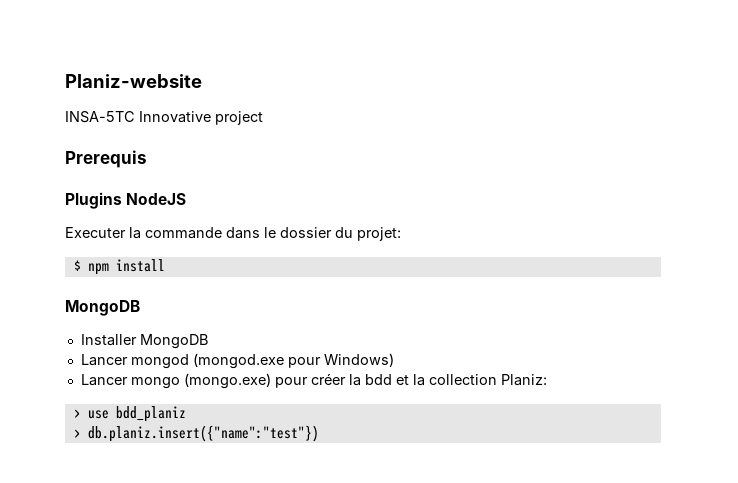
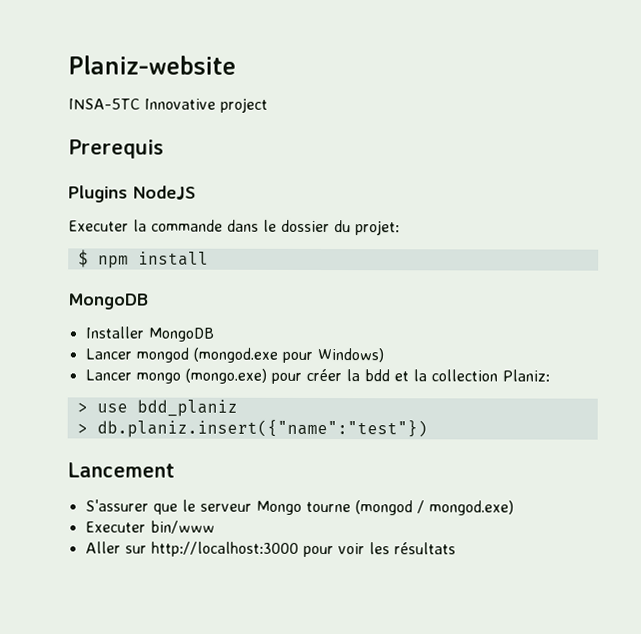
(319, 433) none -> [67,462,175,478] [84,499,514,516] [84,520,215,534] [84,541,456,558] // Lancement // S'assurer que le serveur Mongo tourne (mongod / mongod.exe) // Executer bin/www // Aller sur http://localhost:3000 pour voir les résultats

